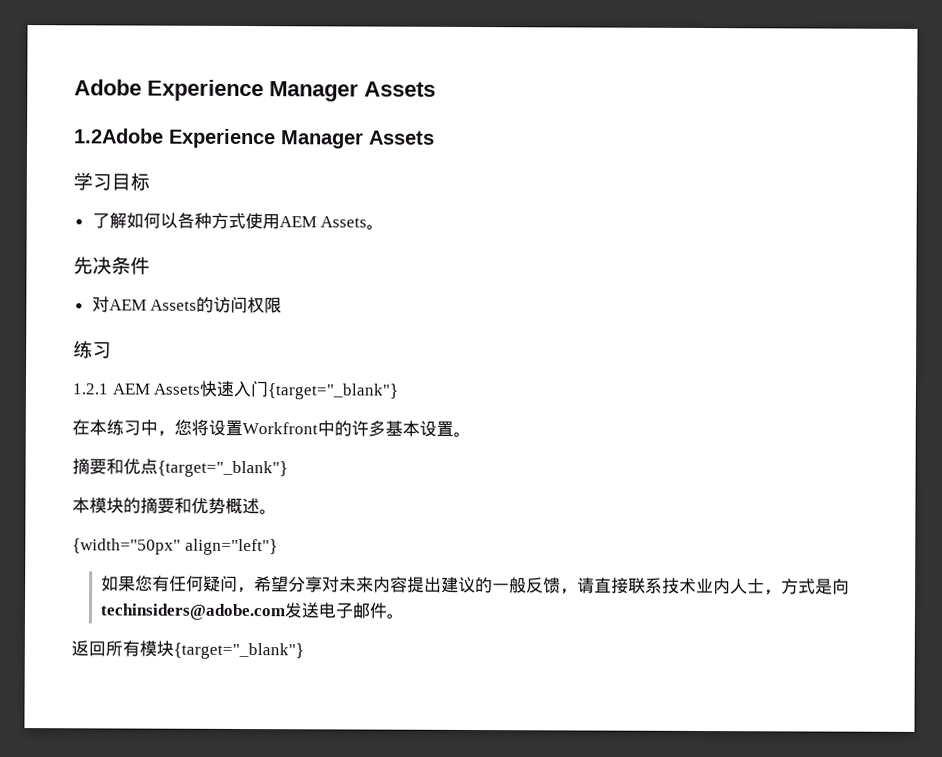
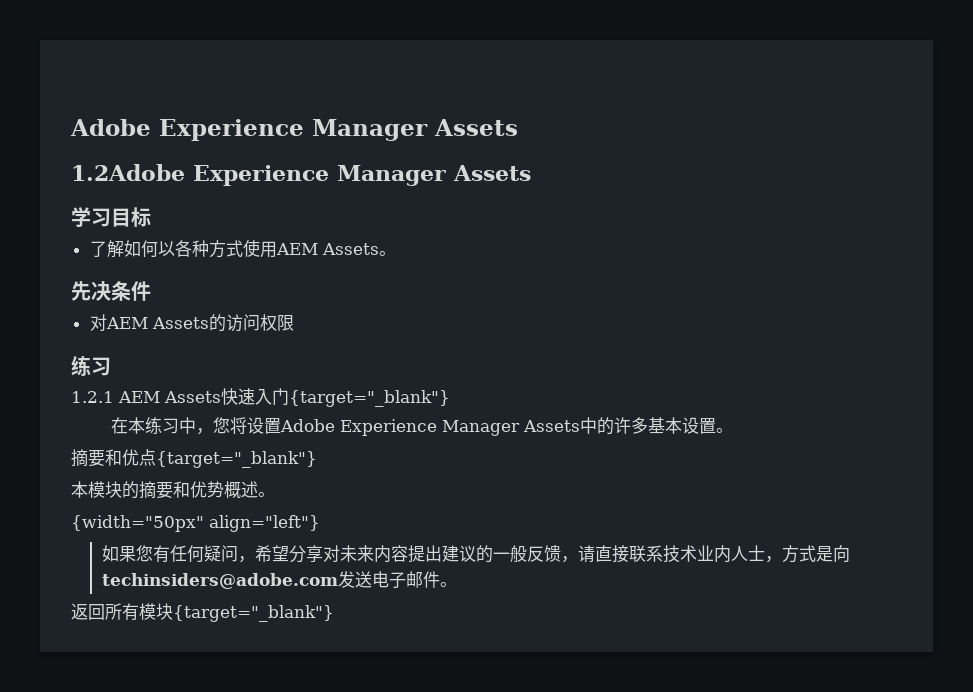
[242,422,318,435] Workfront -> [280,419,581,436] Adobe Experience Manager Assets

